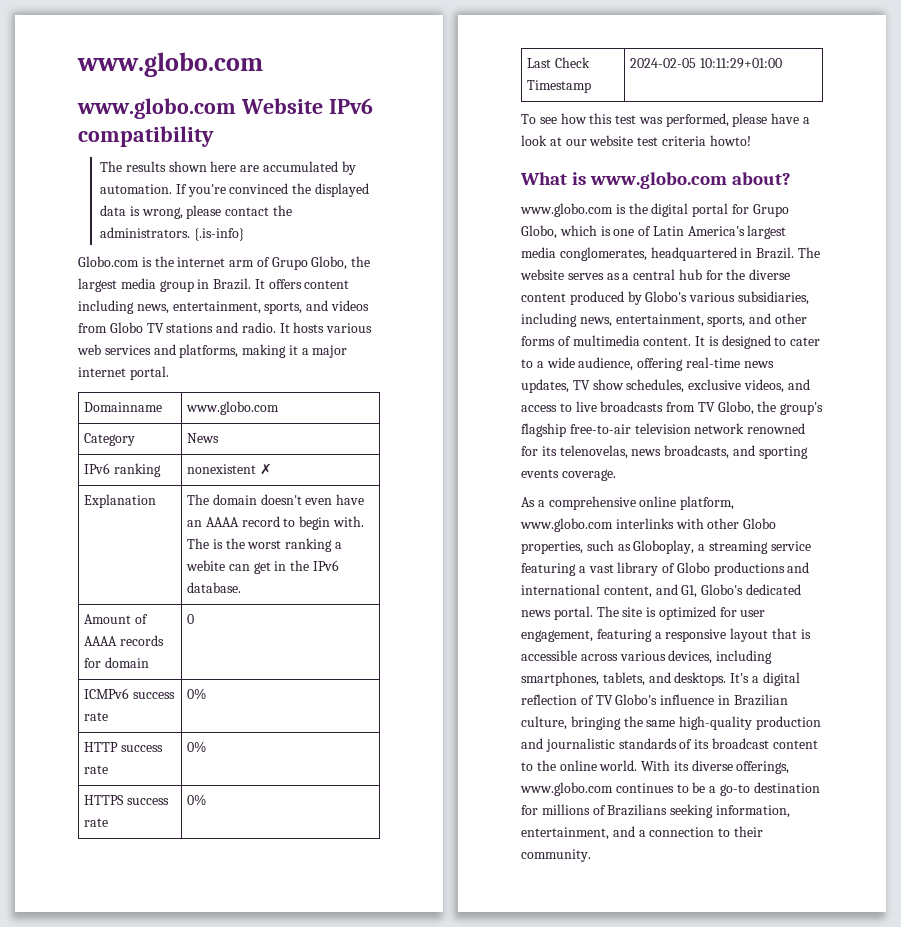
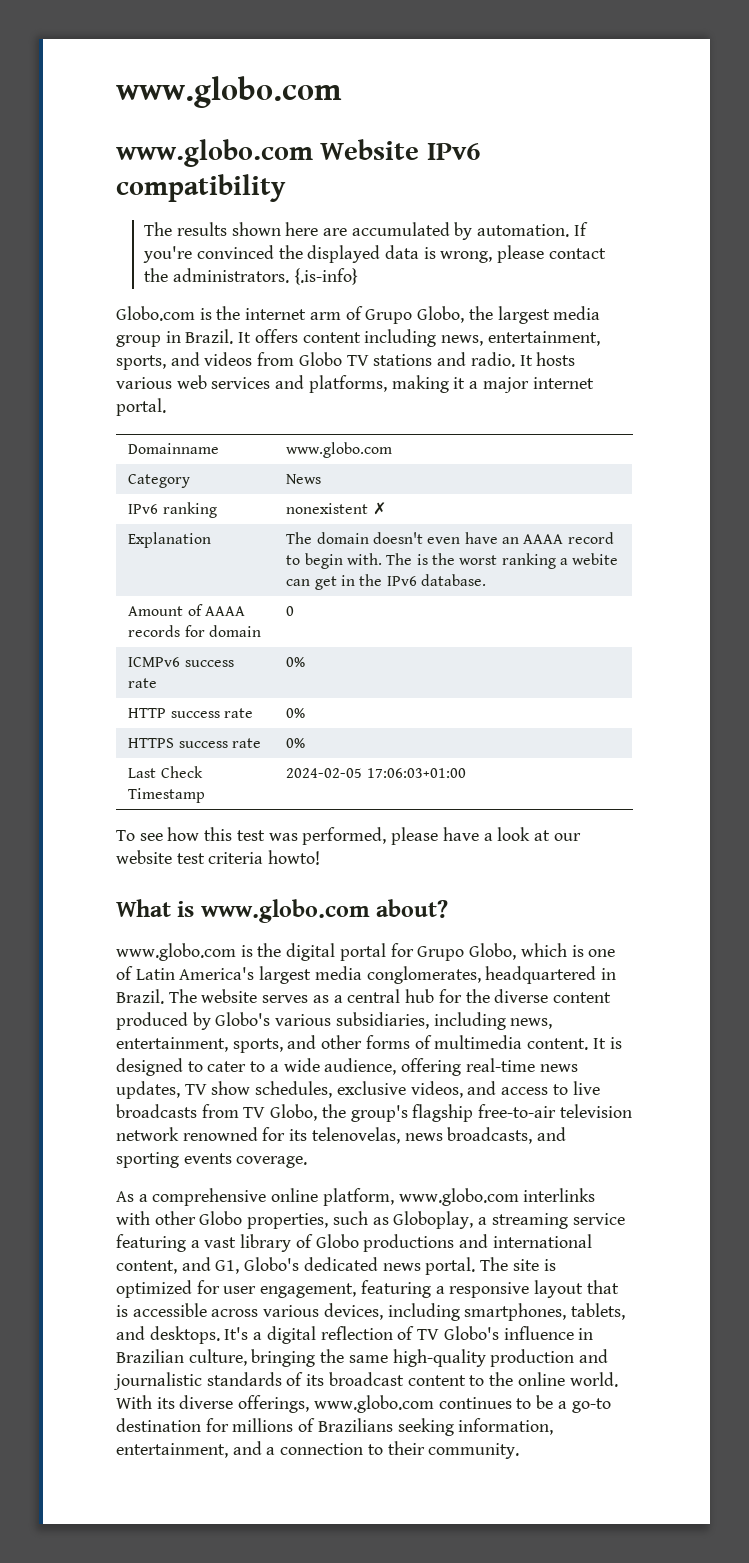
[699,58,782,69] 10:11:29+01:00 -> [366,768,466,778] 17:06:03+01:00

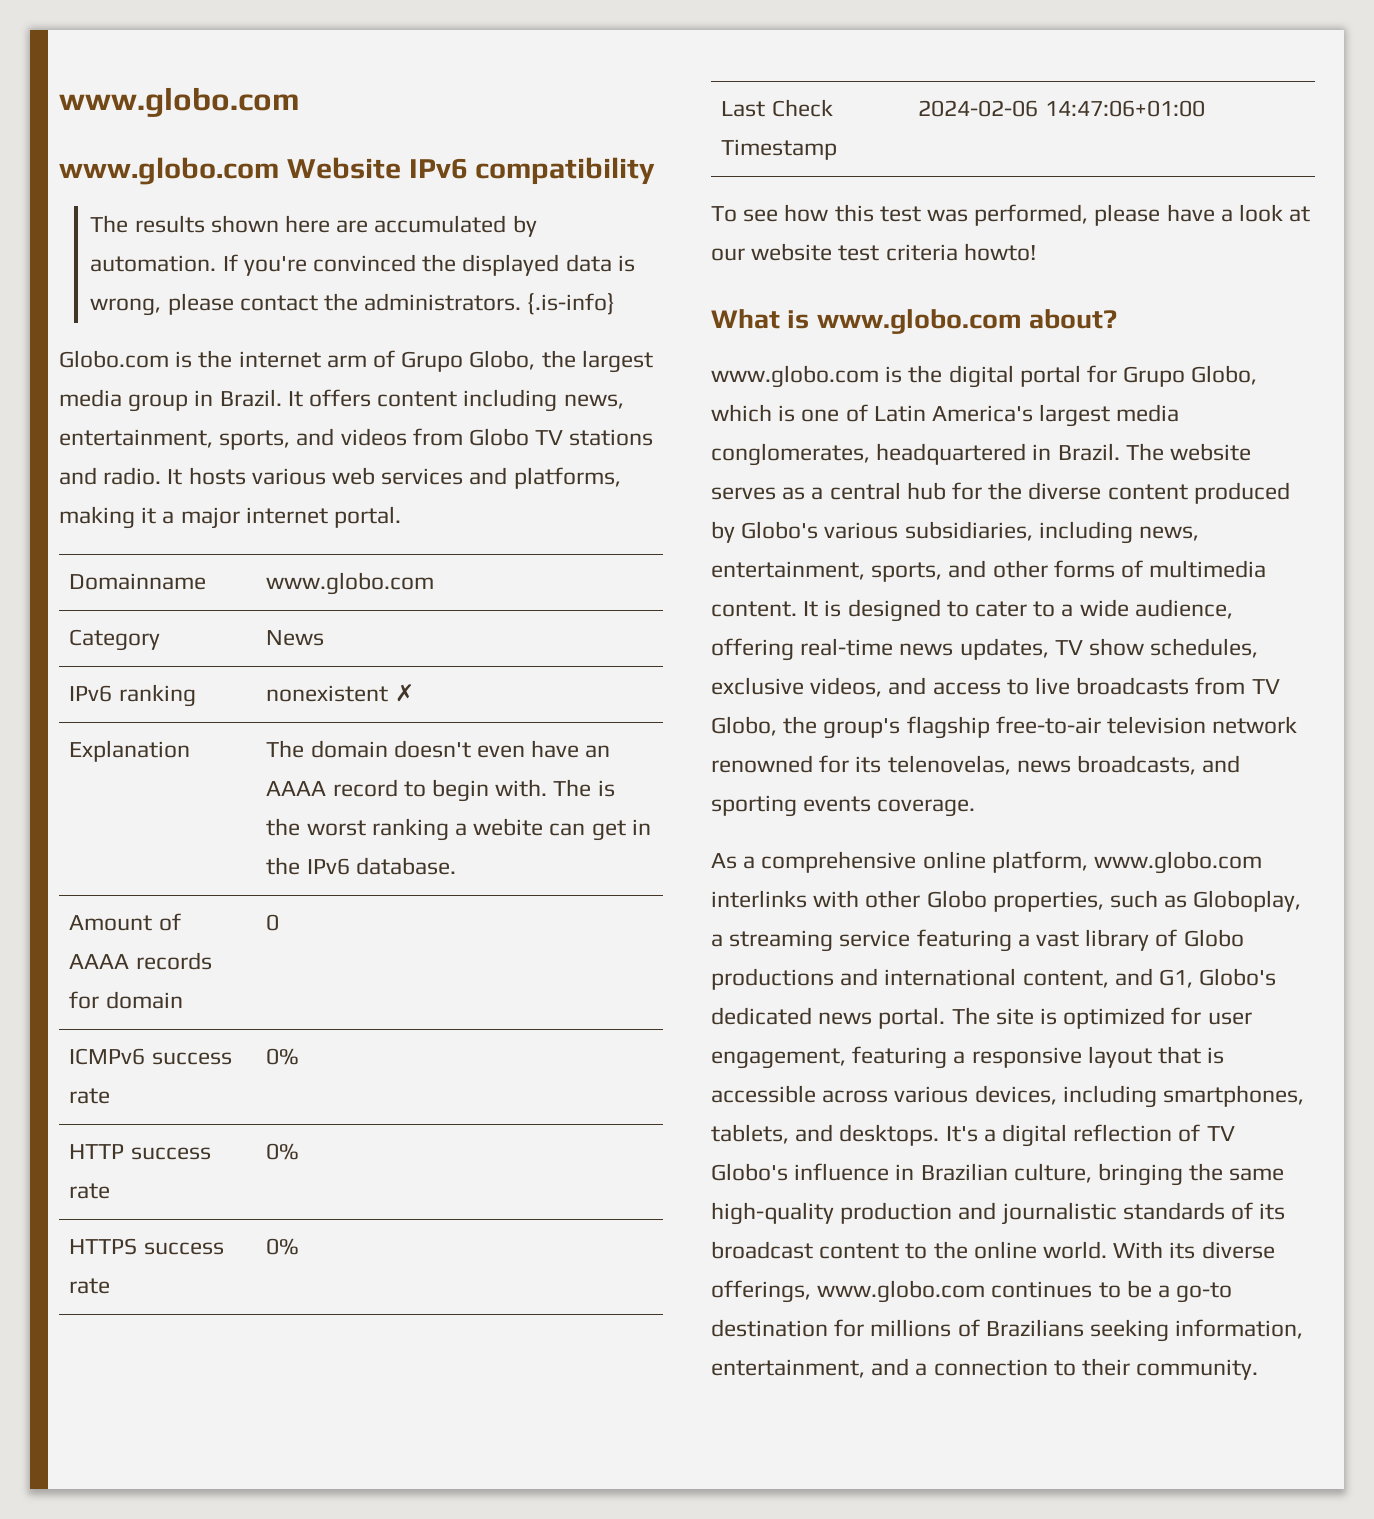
[286,768,466,778] 2024-02-05 17:06:03+01:00 -> [918,100,1205,117] 2024-02-06 14:47:06+01:00

